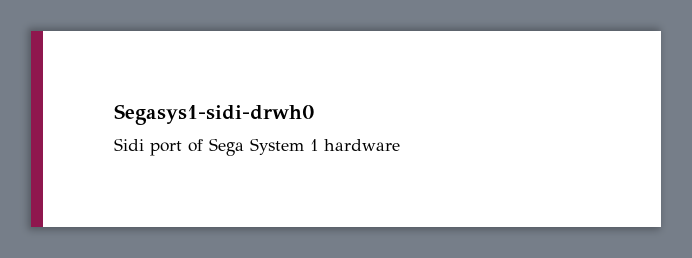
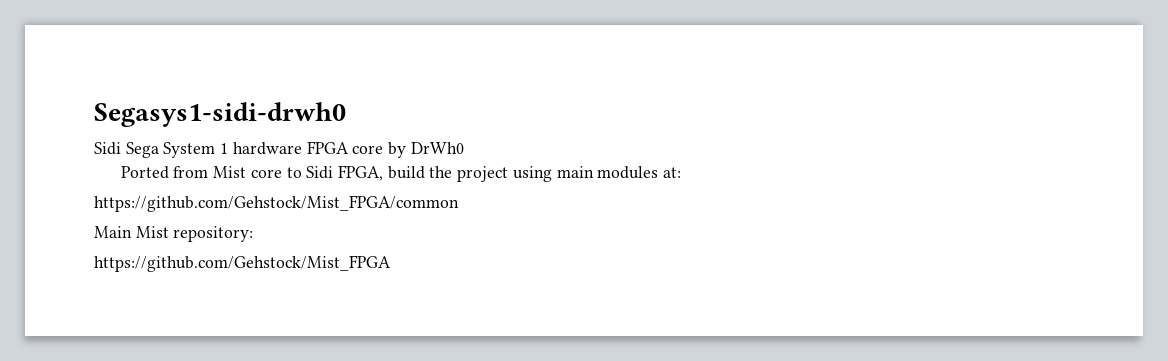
[150,139,203,156] port of -> (121, 148) none
(400, 145) none -> [306,141,464,158] [120,165,682,182] [94,195,459,212] [94,226,254,242] [94,255,391,272] FPGA core by DrWh0 // Ported from Mist core to Sidi FPGA, build the project using main modules at: // https://github.com/Gehstock/Mist_FPGA/common // Main Mist repository: // https://github.com/Gehstock/Mist_FPGA

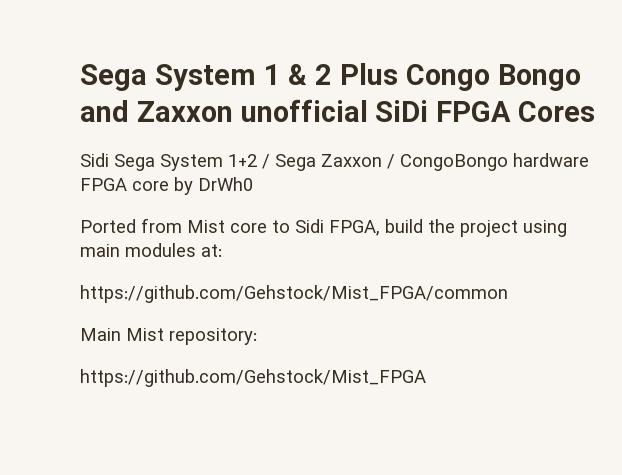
[94,102,346,127] [94,142,229,158] Segasys1-sidi-drwh0 // Sidi Sega System 1 -> [80,63,581,91] [80,99,596,122] [80,153,508,171] Sega System 1 & 2 Plus Congo Bongo and Zaxxon unofficial SiDi FPGA Cores // Sidi Sega System 1+2 / Sega Zaxxon / CongoBongo

